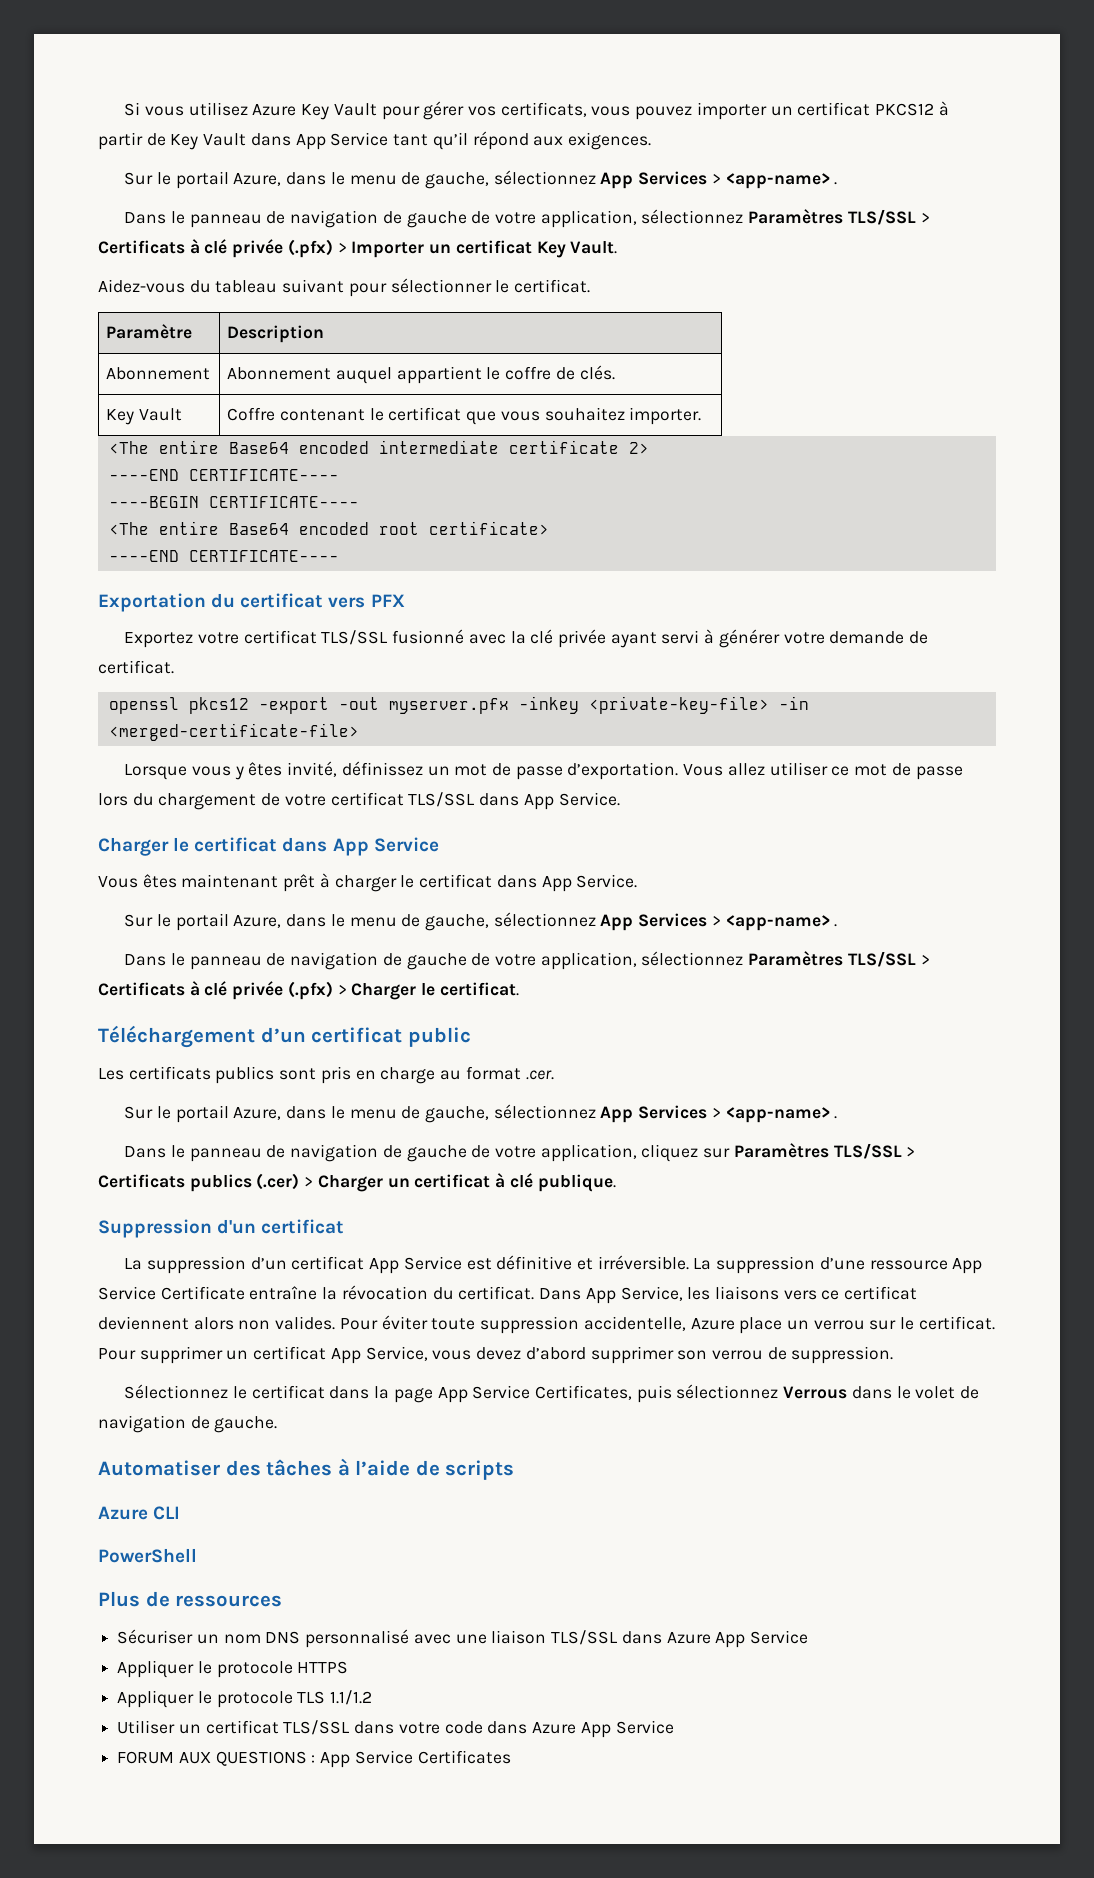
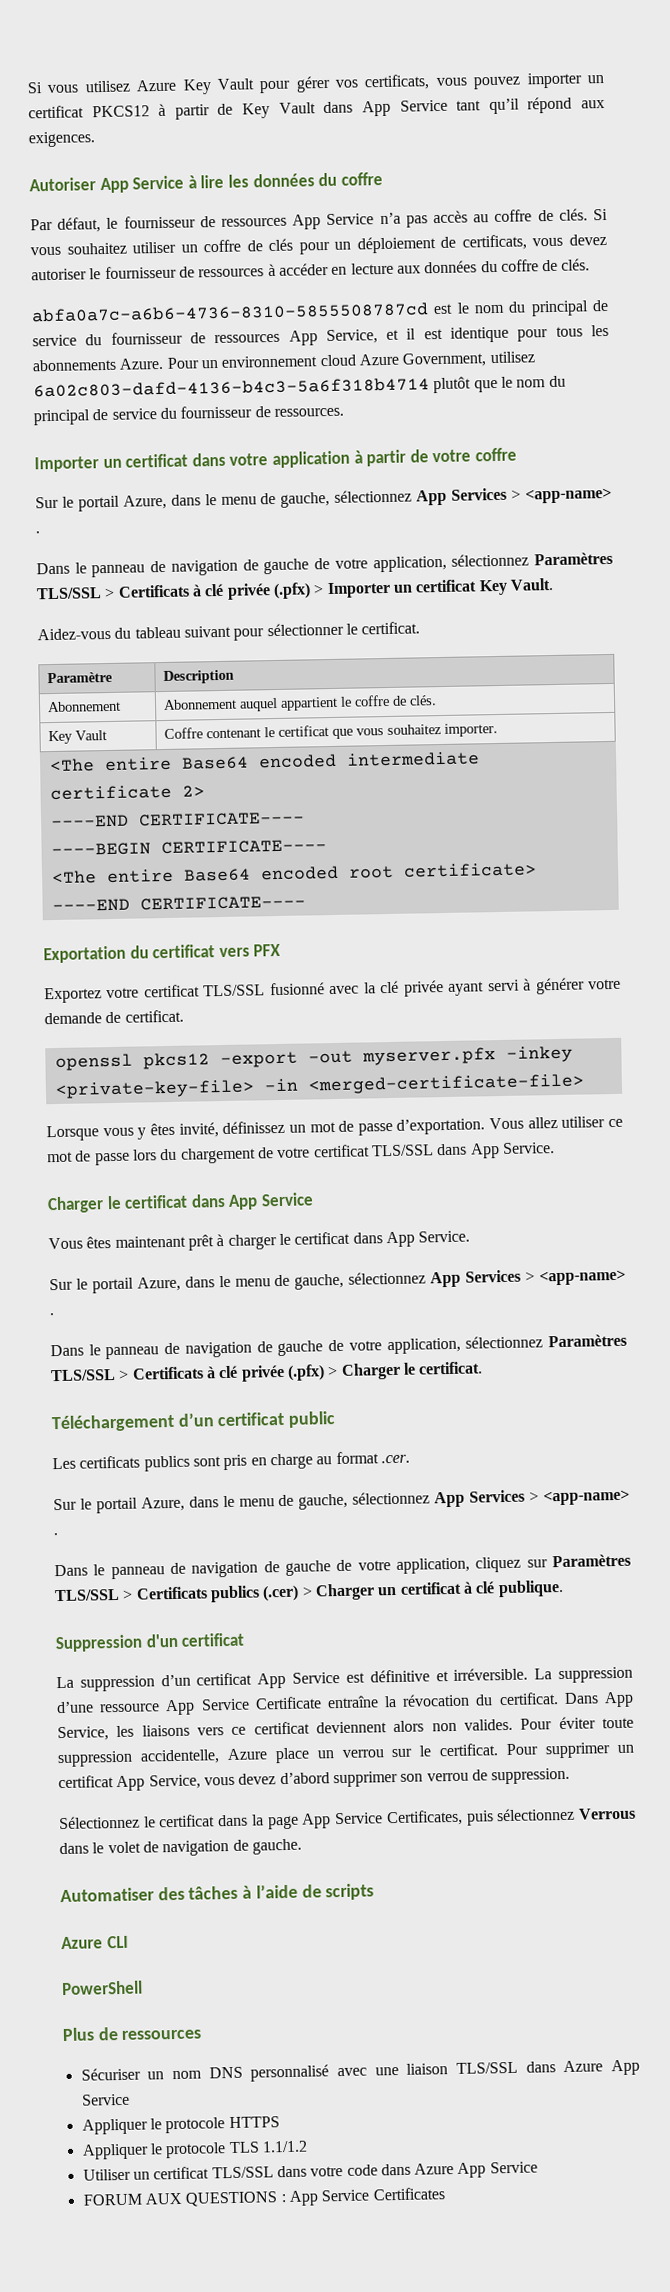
(651, 141) none -> [29,171,383,194] [30,208,608,233] [30,233,608,256] [31,258,591,281] [31,299,609,323] [32,324,609,347] [32,351,535,372] [33,375,566,398] [33,405,344,426] [34,447,517,473] // Autoriser App Service à lire les données du coffre // Par défaut, le fournisseur de ressources App Service n’a pas accès au coffre de clés. Si vous souhaitez utiliser un coffre de clés pour un déploiement de certificats, vous devez autoriser le fournisseur de ressources à accéder en lecture aux données du coffre de clés. // abfa0a7c-a6b6-4736-8310-5855508787cd est le nom du principal de service du fournisseur de ressources App Service, et il est identique pour tous les abonnements Azure. Pour un environnement cloud Azure Government, utilisez 6a02c803-dafd-4136-b4c3-5a6f318b4714 plutôt que le nom du principal de service du fournisseur de ressources. // Importer un certificat dans votre application à partir de votre coffre

